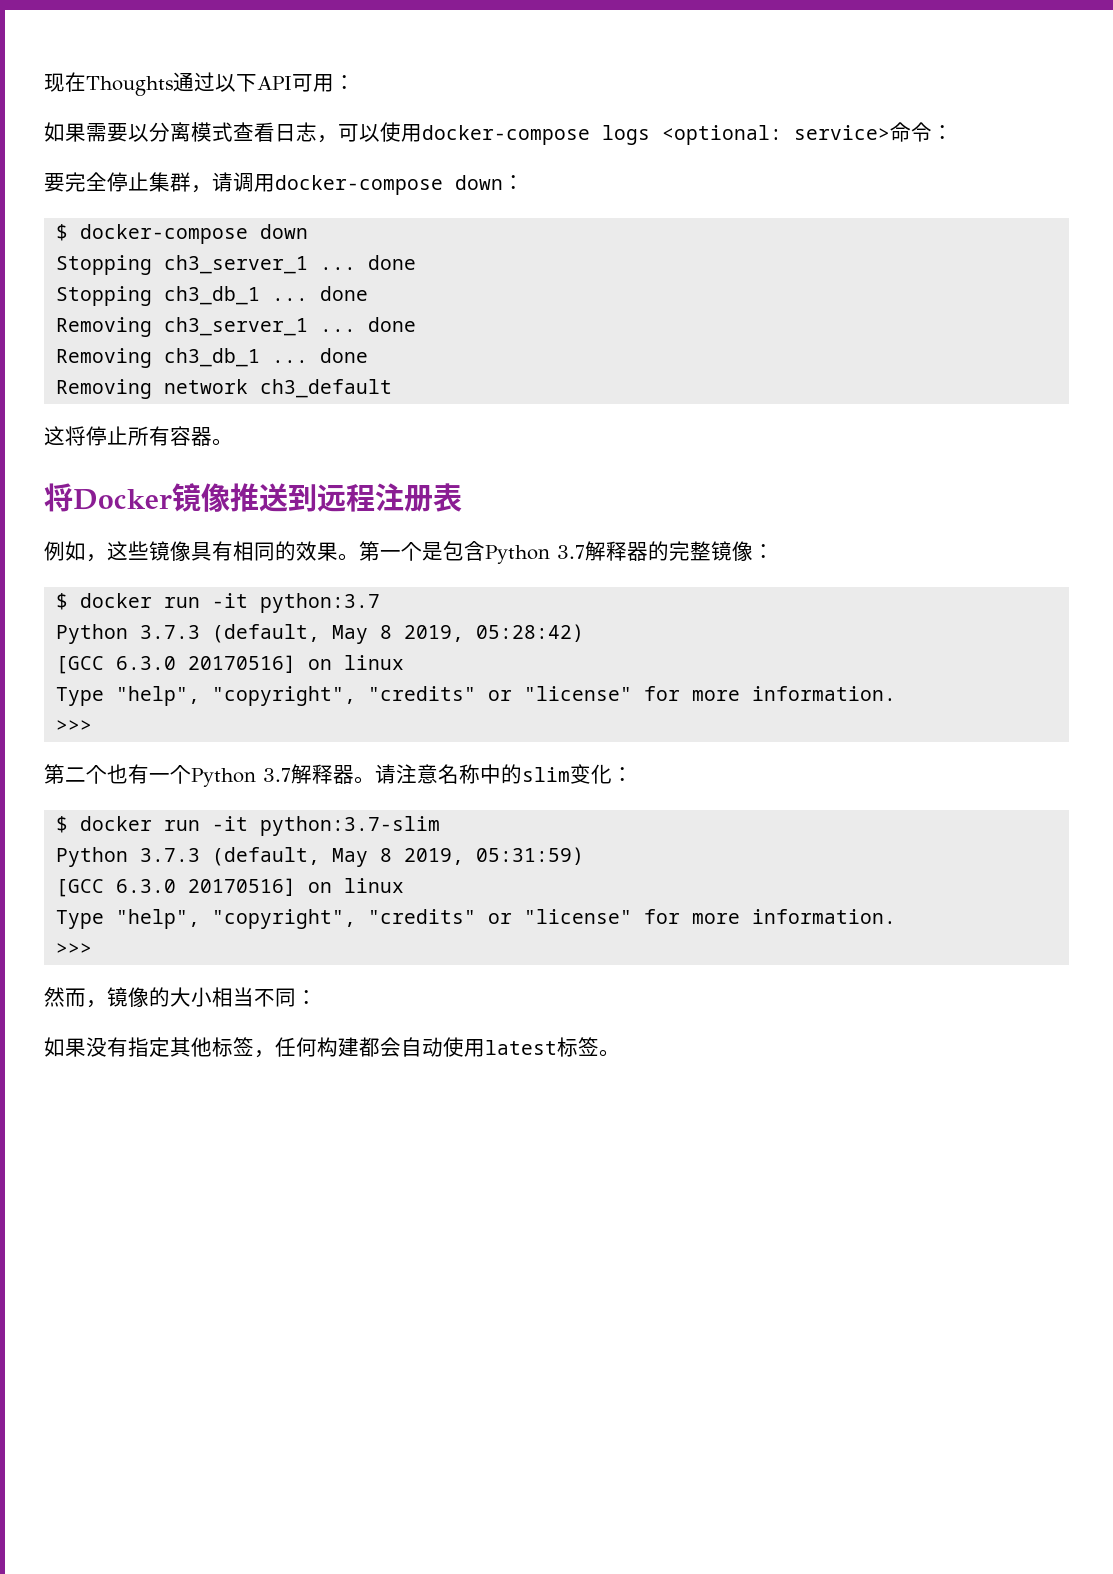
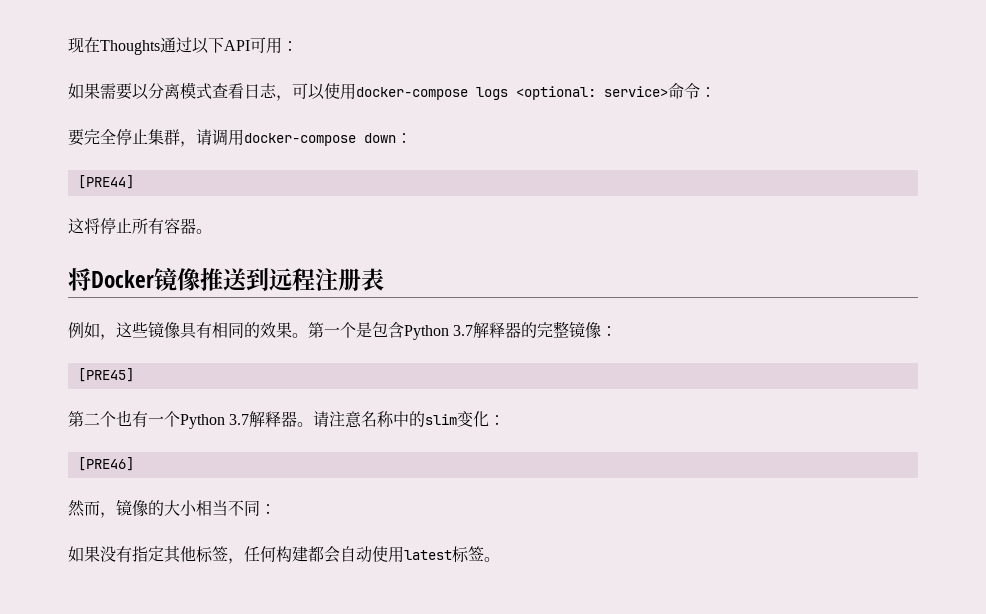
[56,224,309,244] [56,255,417,275] [56,286,369,306] [56,317,417,337] [56,348,369,368] [56,379,393,399] $ docker-compose down // Stopping ch3_server_1 ... done // Stopping ch3_db_1 ... done // Removing ch3_server_1 ... done // Removing ch3_db_1 ... done // Removing network ch3_default -> [77,175,134,189] [PRE44]
[56,593,381,613] [56,624,585,644] [56,655,405,674] [56,686,897,706] [56,720,93,732] $ docker run -it python:3.7 // Python 3.7.3 (default, May 8 2019, 05:28:42) // [GCC 6.3.0 20170516] on linux // Type "help", "copyright", "credits" or "license" for more information. // >>> -> [77,368,134,382] [PRE45]
[56,816,441,836] [56,847,585,867] [56,878,405,897] [56,909,897,929] [56,943,93,955] $ docker run -it python:3.7-slim // Python 3.7.3 (default, May 8 2019, 05:31:59) // [GCC 6.3.0 20170516] on linux // Type "help", "copyright", "credits" or "license" for more information. // >>> -> [77,457,134,471] [PRE46]

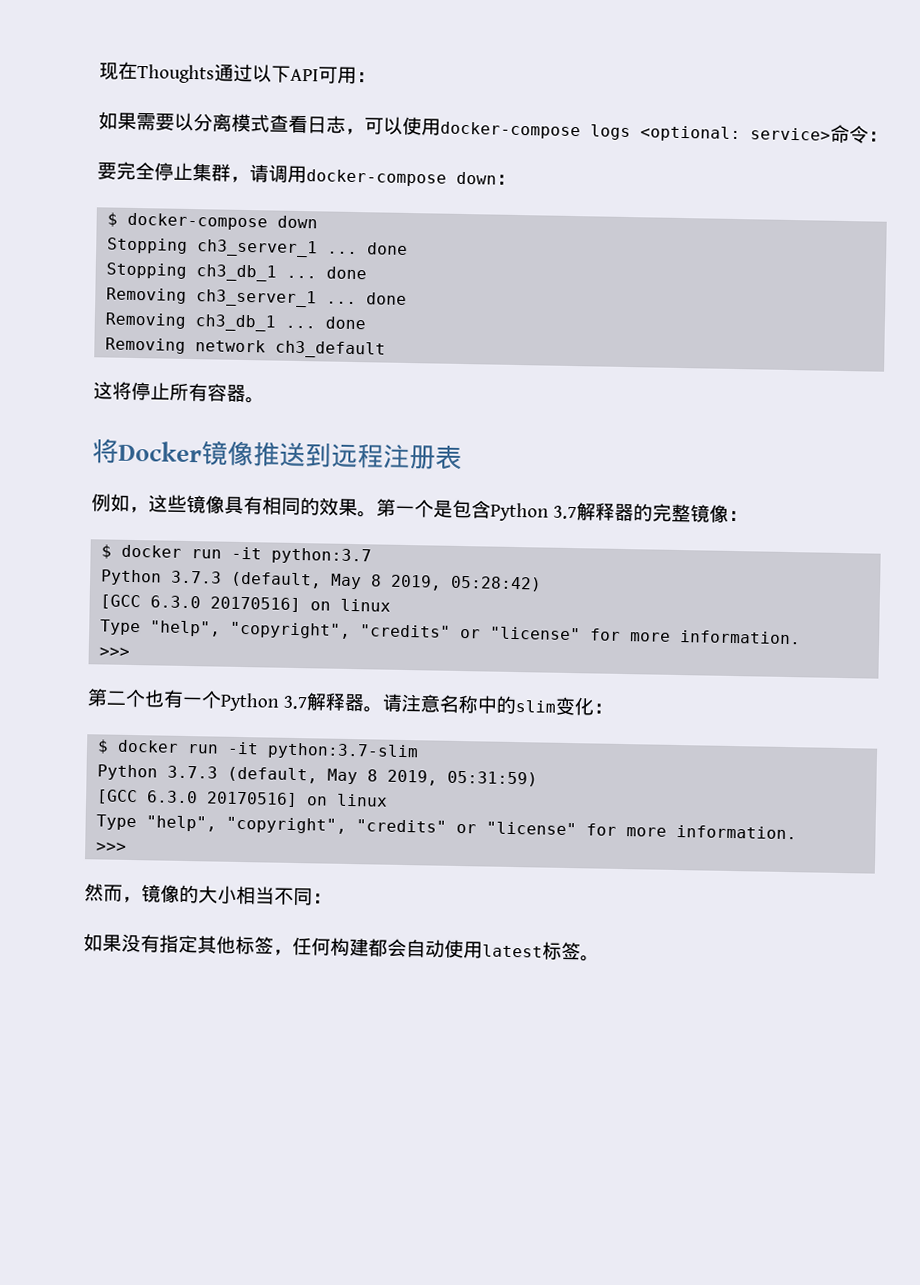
[77,175,134,189] [PRE44] -> [107,212,319,231] [107,237,409,258] [106,262,368,282] [106,287,408,308] [105,312,367,332] [105,337,387,359] $ docker-compose down // Stopping ch3_server_1 ... done // Stopping ch3_db_1 ... done // Removing ch3_server_1 ... done // Removing ch3_db_1 ... done // Removing network ch3_default
[77,368,134,382] [PRE45] -> [101,544,373,565] [101,569,543,592] [100,594,392,613] [100,619,802,645] [99,647,131,657] $ docker run -it python:3.7 // Python 3.7.3 (default, May 8 2019, 05:28:42) // [GCC 6.3.0 20170516] on linux // Type "help", "copyright", "credits" or "license" for more information. // >>>
[77,457,134,471] [PRE46] -> [97,739,420,761] [97,764,539,787] [96,789,389,808] [96,814,798,840] [96,842,128,852] $ docker run -it python:3.7-slim // Python 3.7.3 (default, May 8 2019, 05:31:59) // [GCC 6.3.0 20170516] on linux // Type "help", "copyright", "credits" or "license" for more information. // >>>

